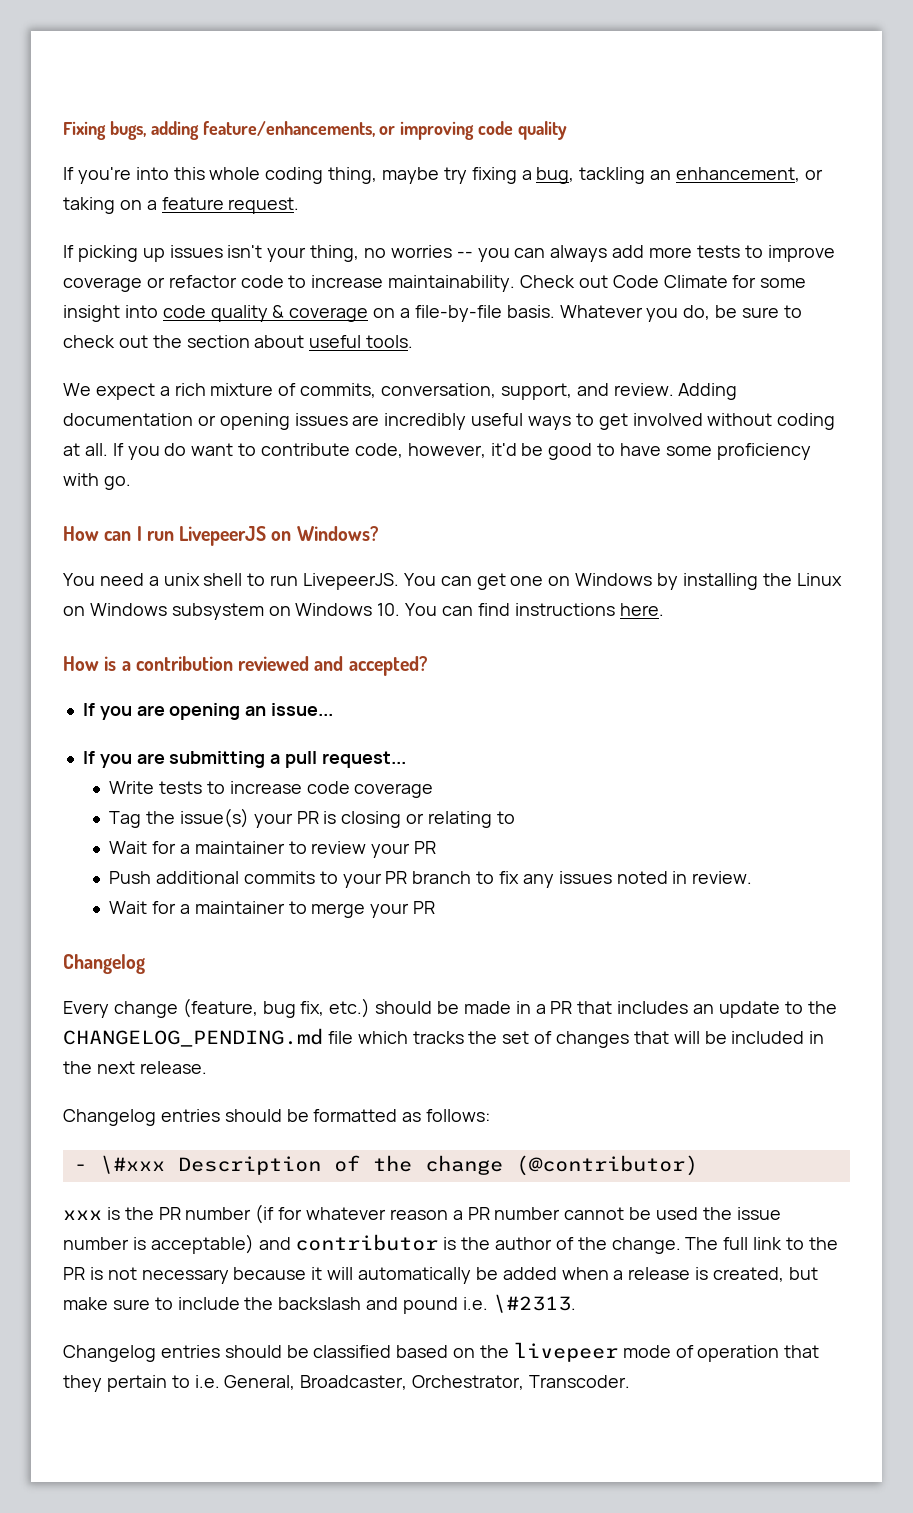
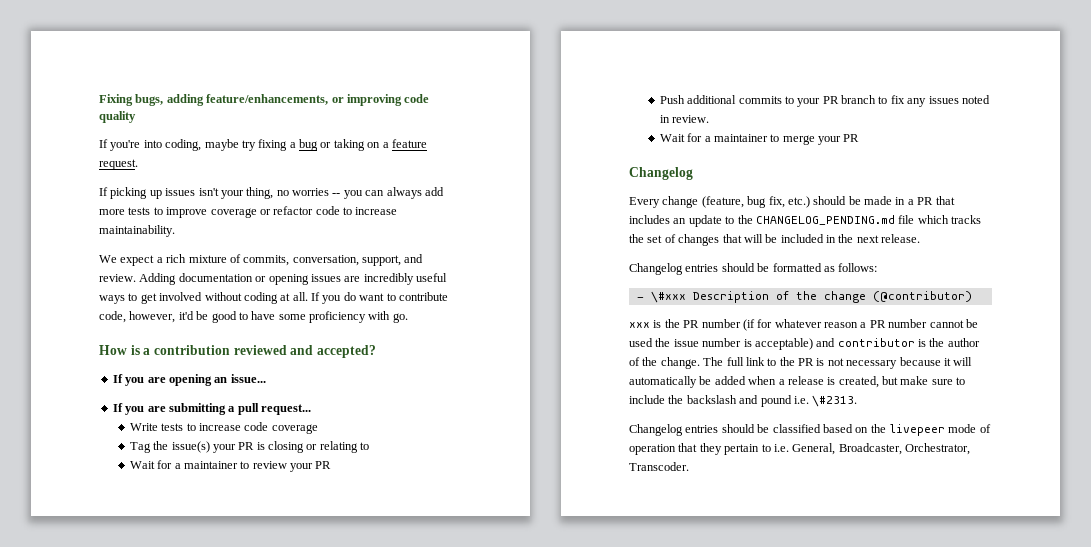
[173,167,801,184] this whole coding thing, maybe try fixing a bug, tackling an enhancement, -> [165,139,318,151] coding, maybe try fixing a bug
[520,275,807,288] [63,305,802,322] [63,335,414,348] Check out Code Climate for some insight into code quality & coverage on a file-by-file basis. Whatever you do, be sure to check out the section about useful tools. -> (175, 231) none
[63,526,378,546] [63,573,842,590] [63,603,664,620] // How can I run LivepeerJS on Windows? // You need a unix shell to run LivepeerJS. You can get one on Windows by installing the Linux on Windows subsystem on Windows 10. You can find instructions here. -> (408, 318) none

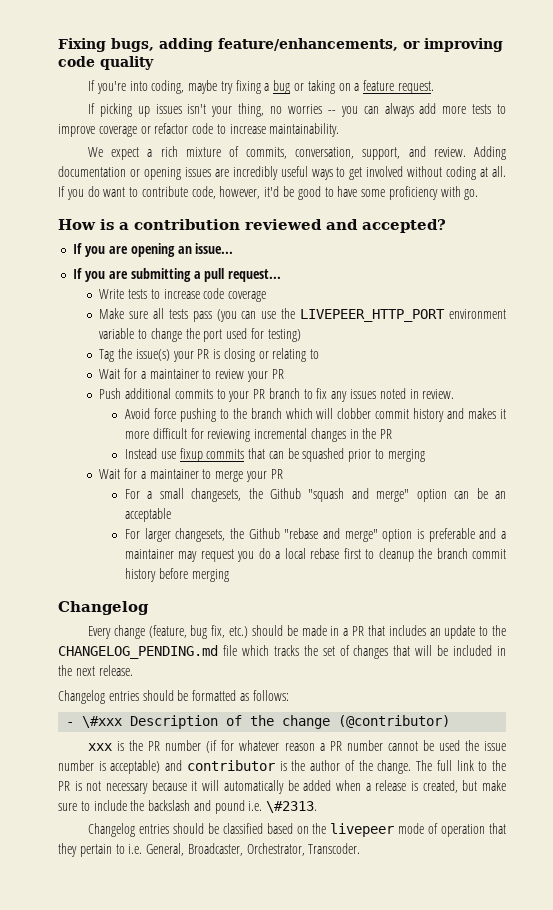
(318, 429) none -> [99,308,507,322] [99,328,301,342] // Make sure all tests pass (you can use the LIVEPEER_HTTP_PORT environment variable to change the port used for testing)
(710, 119) none -> [124,408,507,422] [124,428,393,442] [124,448,425,462] // Avoid force pushing to the branch which will clobber commit history and makes it more difficult for reviewing incremental changes in the PR // Instead use fixup commits that can be squashed prior to merging
(860, 138) none -> [124,488,506,502] [124,508,171,522] [124,528,506,542] [124,548,506,562] [124,568,229,582] // For a small changesets, the Github "squash and merge" option can be an acceptable // For larger changesets, the Github "rebase and merge" option is preferable and a maintainer may request you do a local rebase first to cleanup the branch commit history before merging

